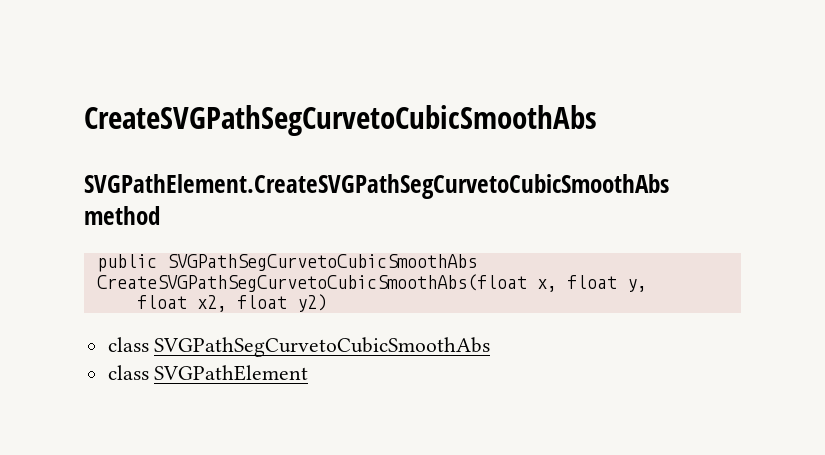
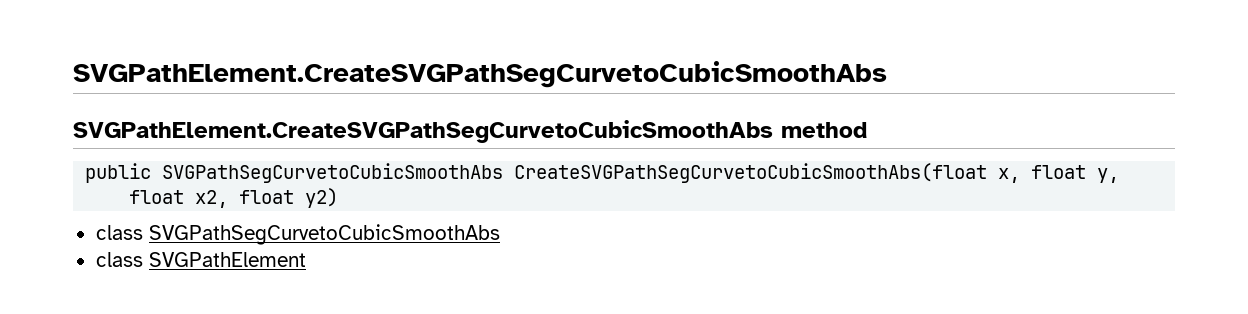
[84,105,597,136] CreateSVGPathSegCurvetoCubicSmoothAbs -> [73,61,887,88] SVGPathElement.CreateSVGPathSegCurvetoCubicSmoothAbs

